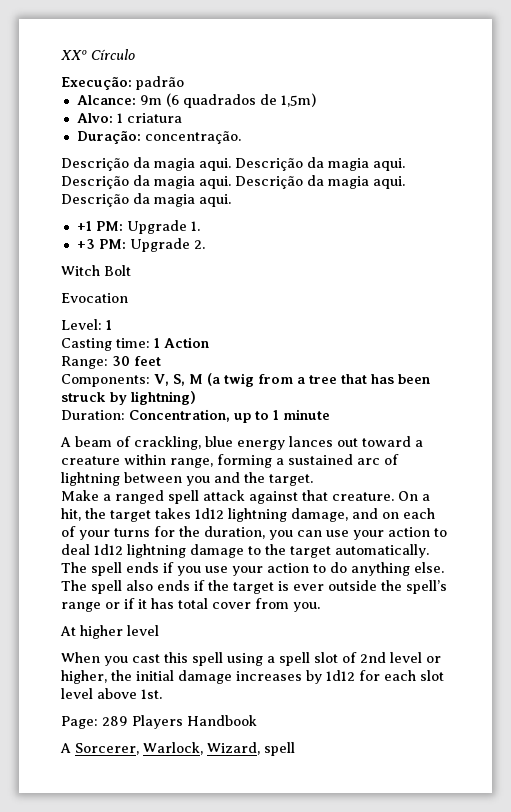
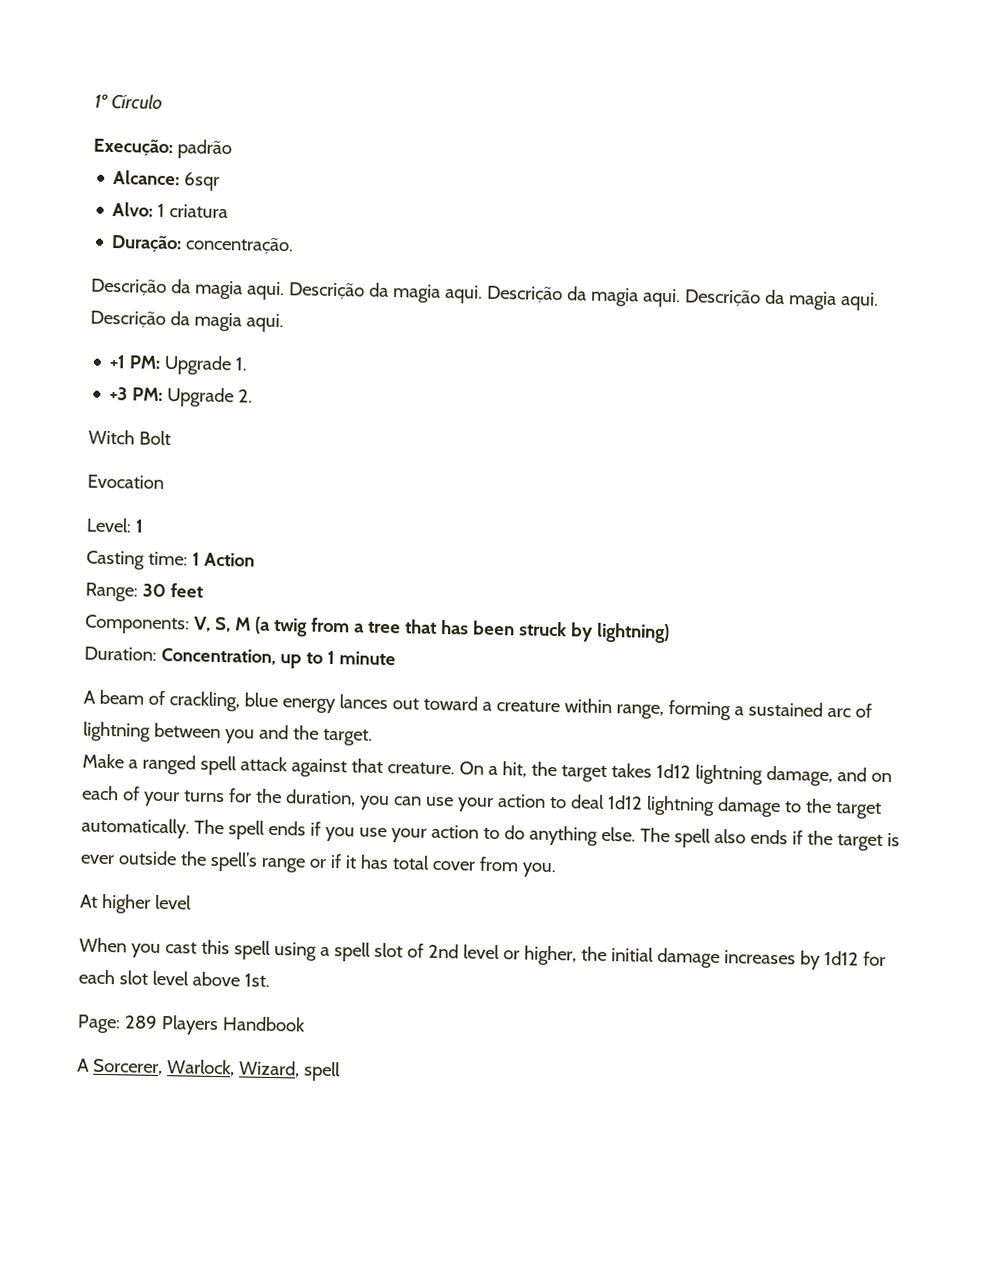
[61,50,87,60] XXº -> [94,93,108,108] 1º
[139,93,316,108] 9m (6 quadrados de 1,5m) -> [183,172,221,191] 6sqr

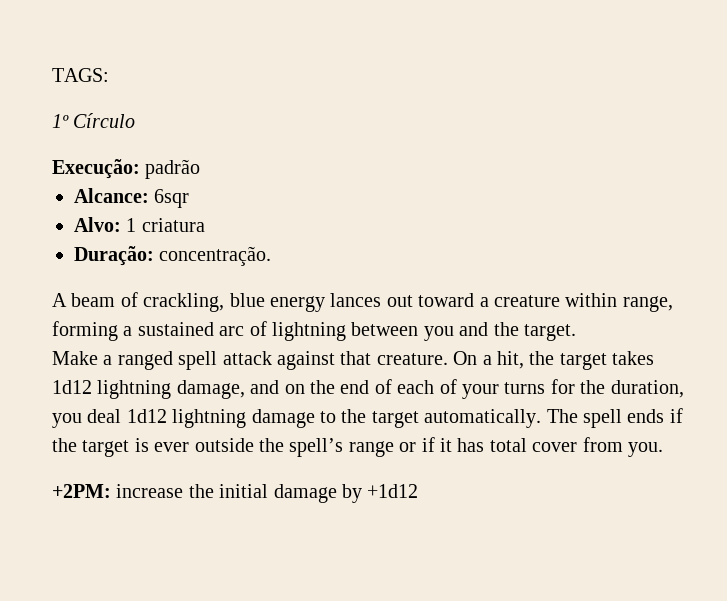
(94, 100) none -> [52,68,109,82] TAGS: //
[91,278,879,311] [90,310,284,333] [109,354,248,376] [109,386,254,408] [88,429,171,446] [87,474,164,489] [86,517,144,533] [86,550,255,570] [85,582,203,602] [85,614,670,644] [84,646,396,669] // Descrição da magia aqui. Descrição da magia aqui. Descrição da magia aqui. Descrição da magia aqui. Descrição da magia aqui. // +1 PM: Upgrade 1. // +3 PM: Upgrade 2. // Witch Bolt // Evocation // Level: 1 // Casting time: 1 Action // Range: 30 feet // Components: V, S, M (a twig from a tree that has been struck by lightning) // Duration: Concentration, up to 1 minute -> (272, 256) none
(892, 777) none -> [310,379,392,394] the end of
[392,794,567,812] can use your action to -> (82, 420) none
[324,824,803,848] you use your action to do anything else. The spell also ends if -> (683, 415) none
[80,893,192,914] [79,937,886,970] [78,969,270,987] [77,1014,306,1036] [77,1058,341,1082] At higher level // When you cast this spell using a spell slot of 2nd level or higher, the initial damage increases by 1d12 for each slot level above 1st. // Page: 289 Players Handbook // A Sorcerer, Warlock, Wizard, spell -> [52,484,419,503] +2PM: increase the initial damage by +1d12

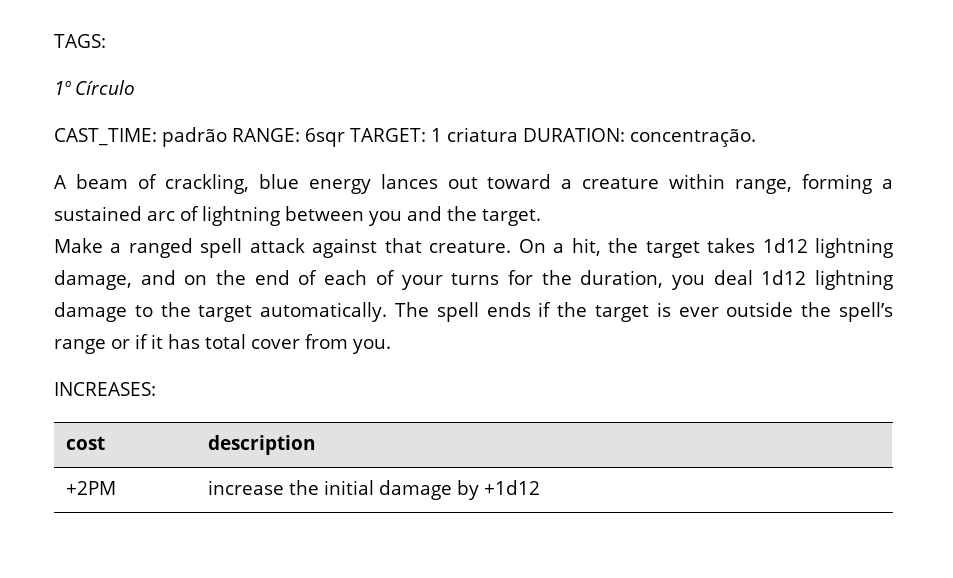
[52,159,140,179] Execução: -> [54,128,157,146] CAST_TIME:
[74,188,149,203] // Alcance: -> [232,128,300,142] RANGE:
[74,217,121,232] // Alvo: -> [350,128,426,142] TARGET:
[74,246,154,266] // Duração: -> [522,128,625,142] DURATION:
[52,484,111,498] +2PM: -> [54,382,156,396] [65,436,105,450] [207,435,315,455] [65,481,116,495] INCREASES: // cost | description // +2PM |

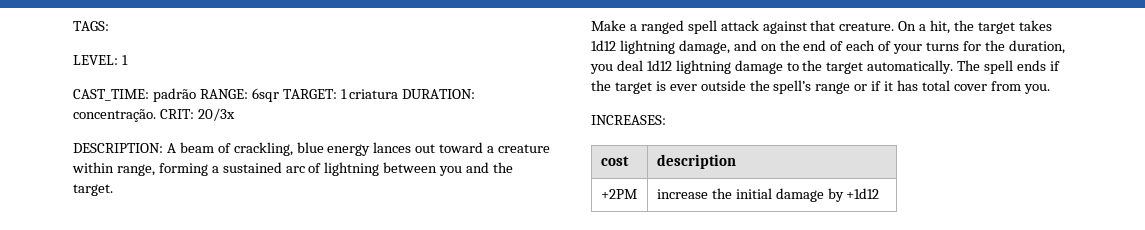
[54,80,135,95] 1º Círculo -> [73,55,128,65] LEVEL: 1
(756, 138) // -> [159,108,235,121] [73,143,163,153] CRIT: 20/3x // DESCRIPTION:

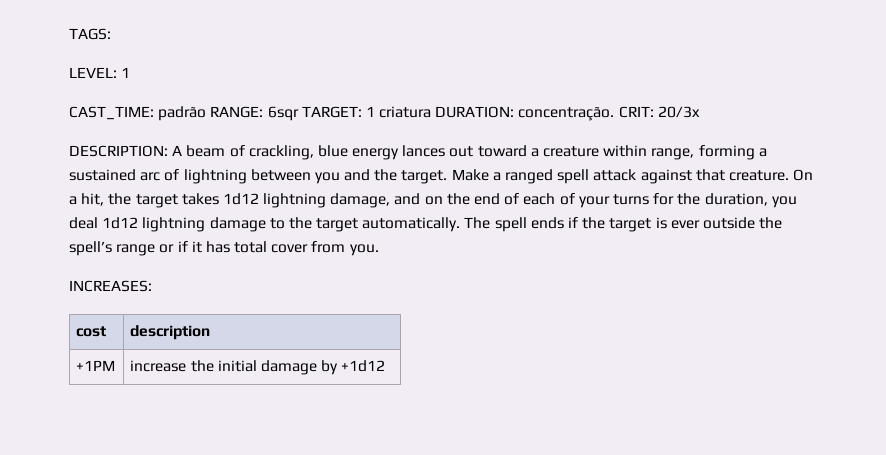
(113, 190) // -> (448, 177) none
[600,189,637,199] +2PM -> [76,360,116,371] +1PM

